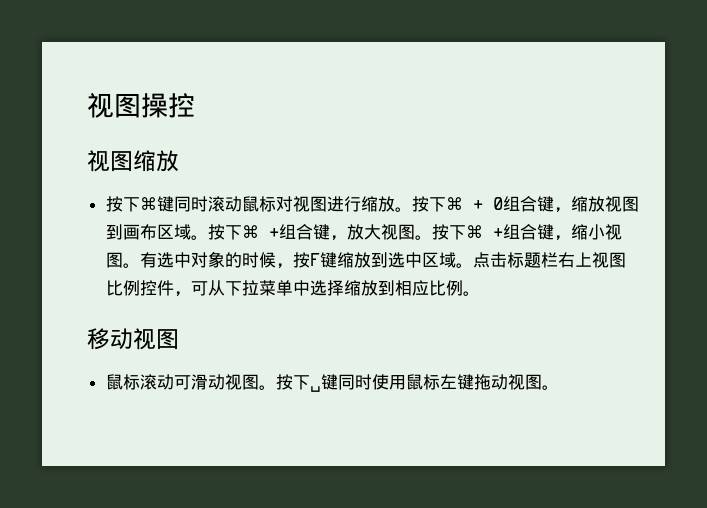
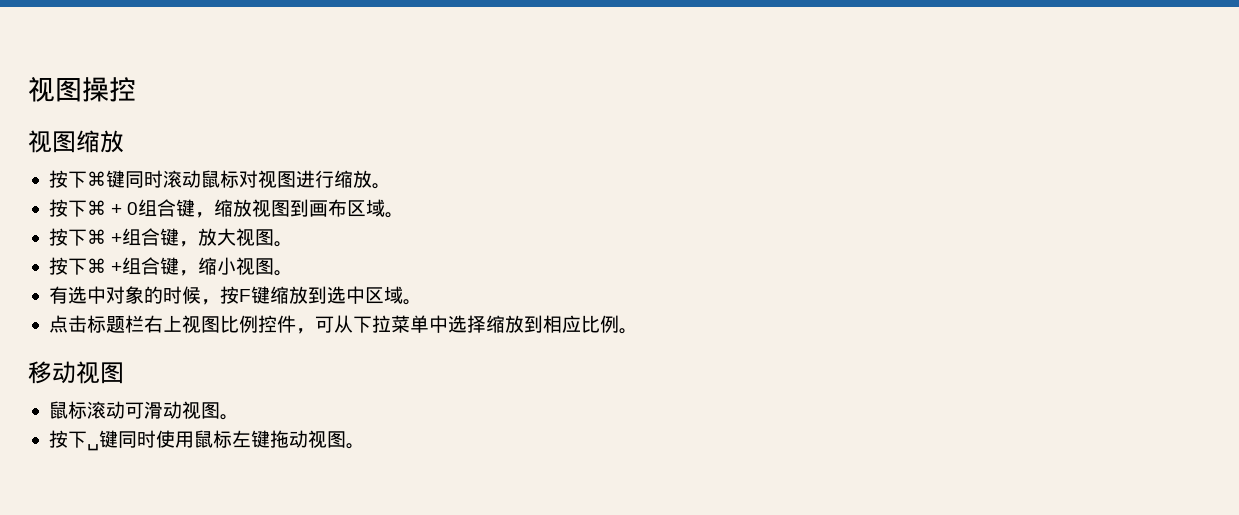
(412, 209) none -> (391, 186) //
(208, 237) none -> (405, 215) //
(432, 237) none -> (294, 244) //
(140, 265) none -> (294, 273) //
(473, 265) none -> (422, 302) //
(276, 387) none -> (239, 417) //

